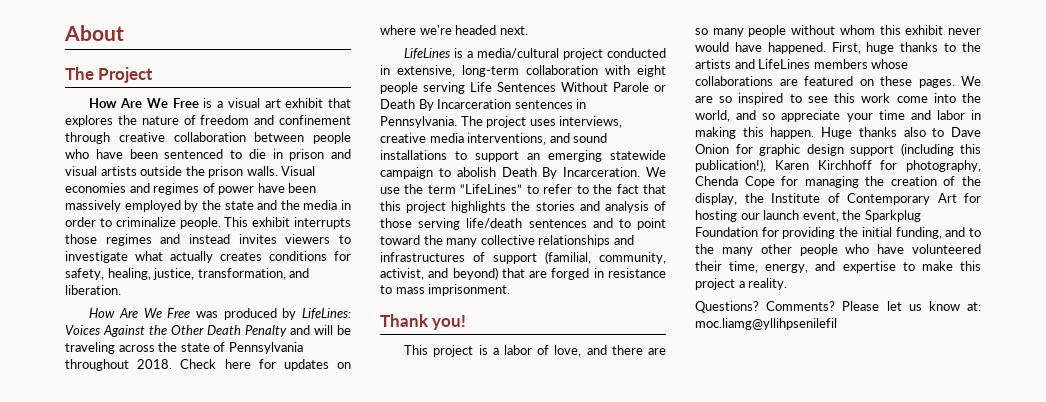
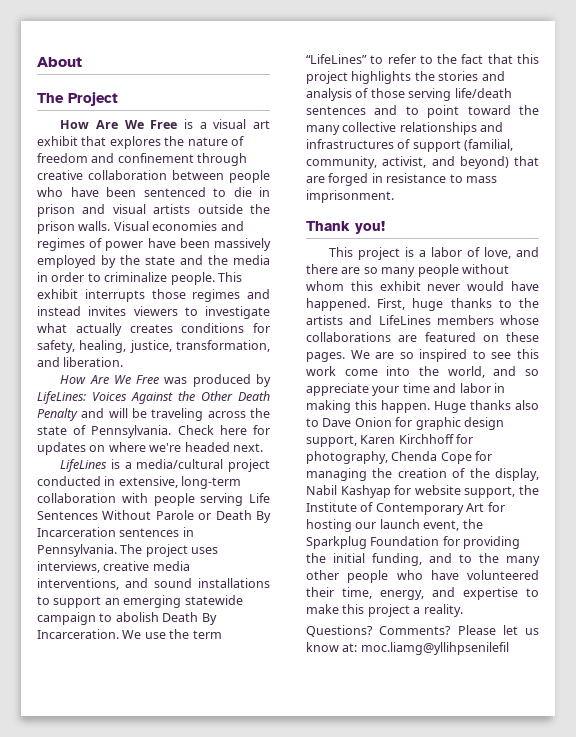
[228,342,303,354] [65,359,173,371] Pennsylvania throughout 2018. -> [91,425,172,438] Pennsylvania.
[637,65,666,77] eight -> (148, 498) none
[850,143,981,156] [695,159,766,172] support (including this publication!), -> [306,435,357,447] support,
(737, 199) none -> [306,485,516,498] Nabil Kashyap for website support,

